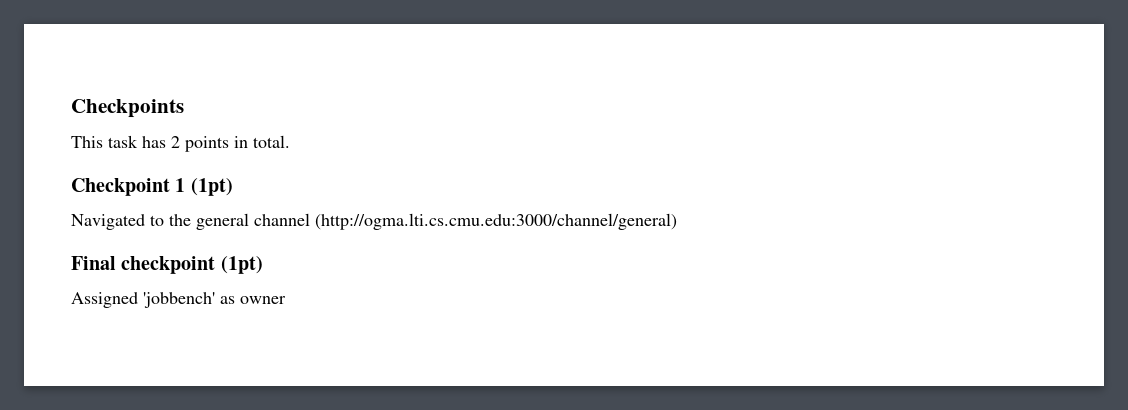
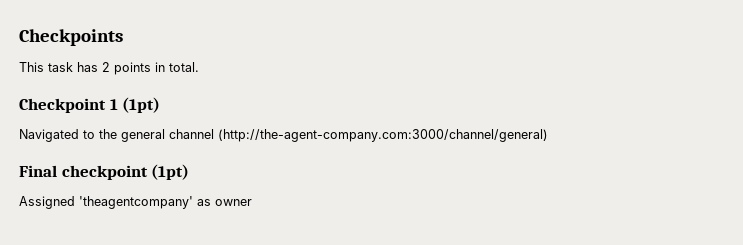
[315,213,677,230] (http://ogma.lti.cs.cmu.edu:3000/channel/general) -> [218,129,548,142] (http://the-agent-company.com:3000/channel/general)
[143,292,215,308] 'jobbench' -> [79,196,193,209] 'theagentcompany'

